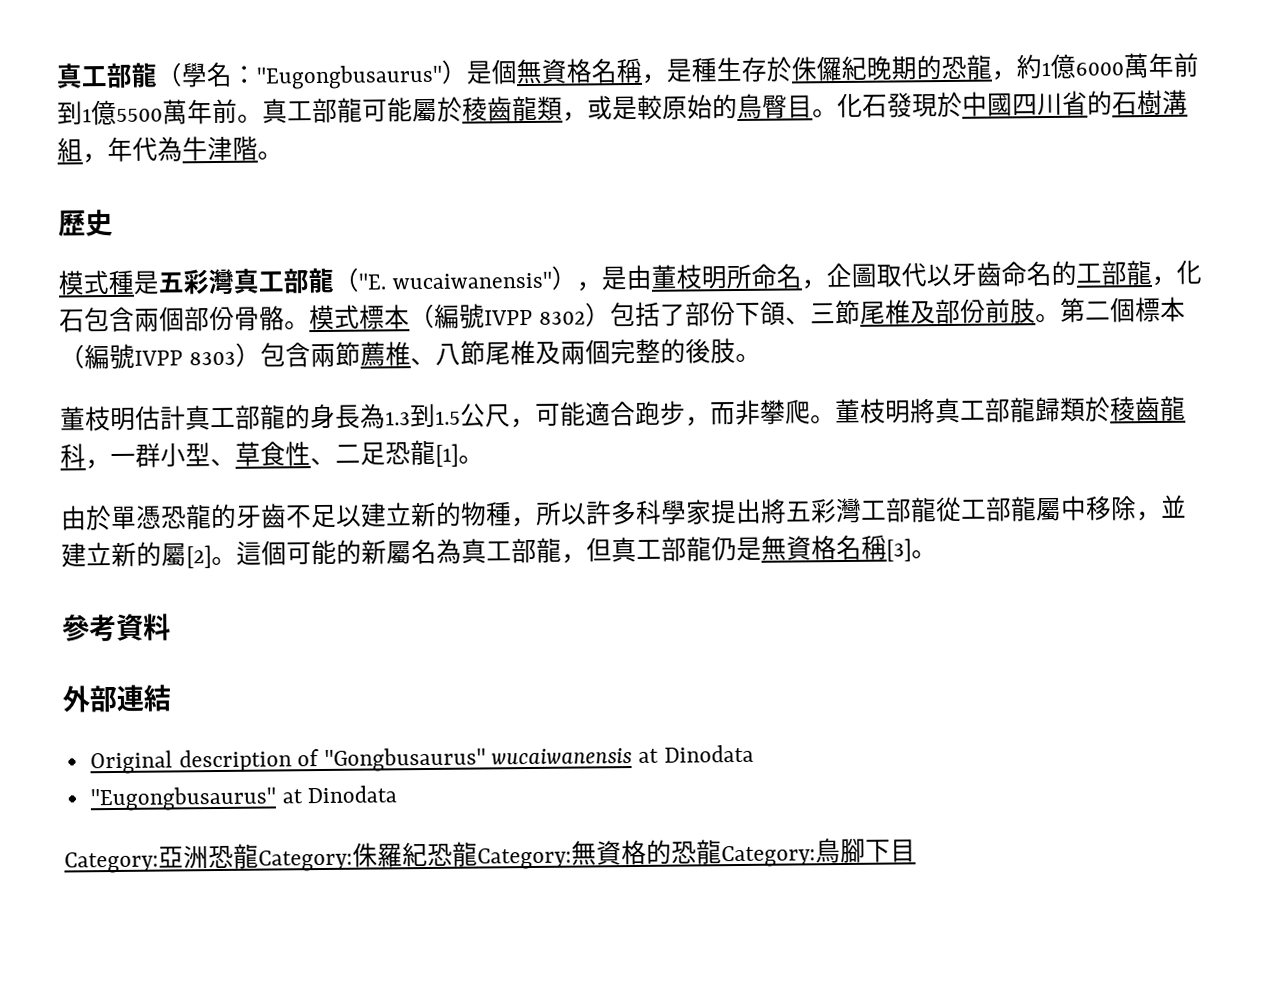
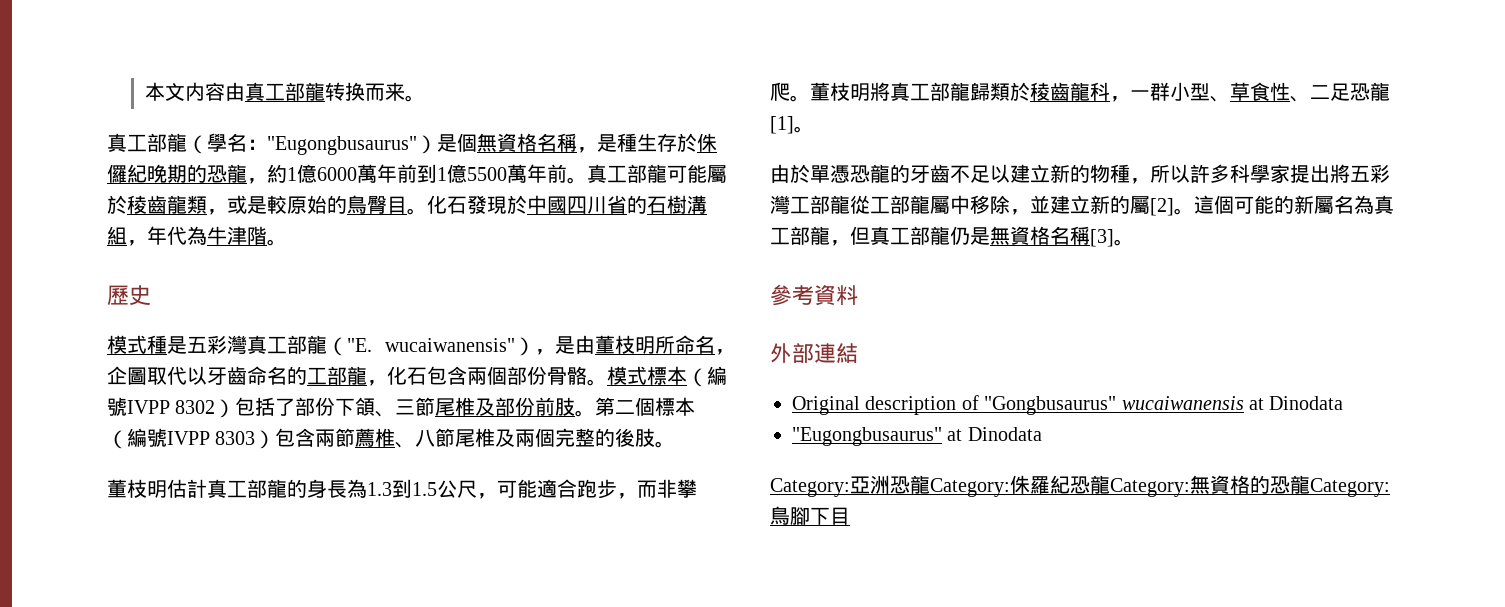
(56, 76) none -> [144,82,425,102] 本文内容由真工部龍转换而来。 //

